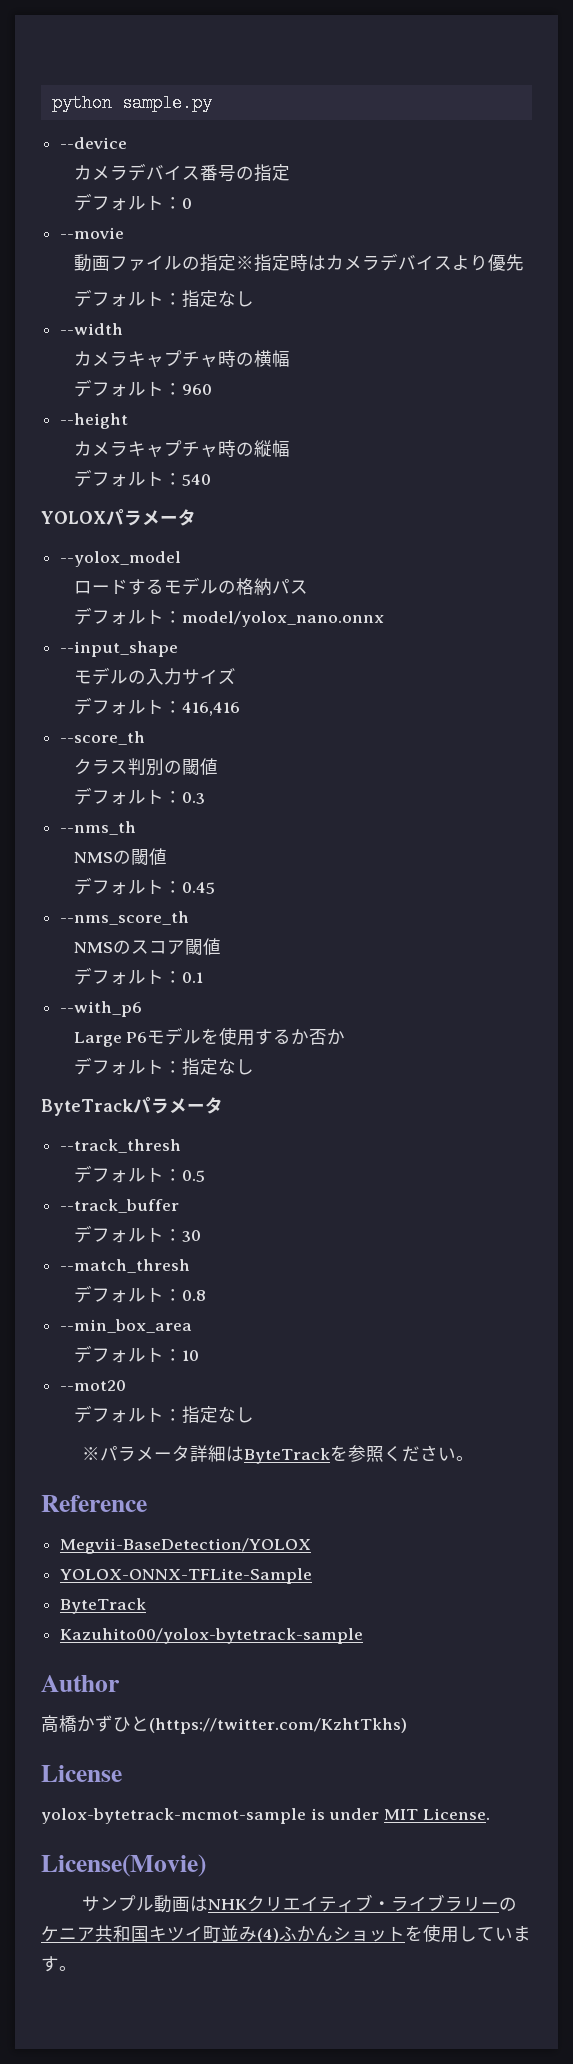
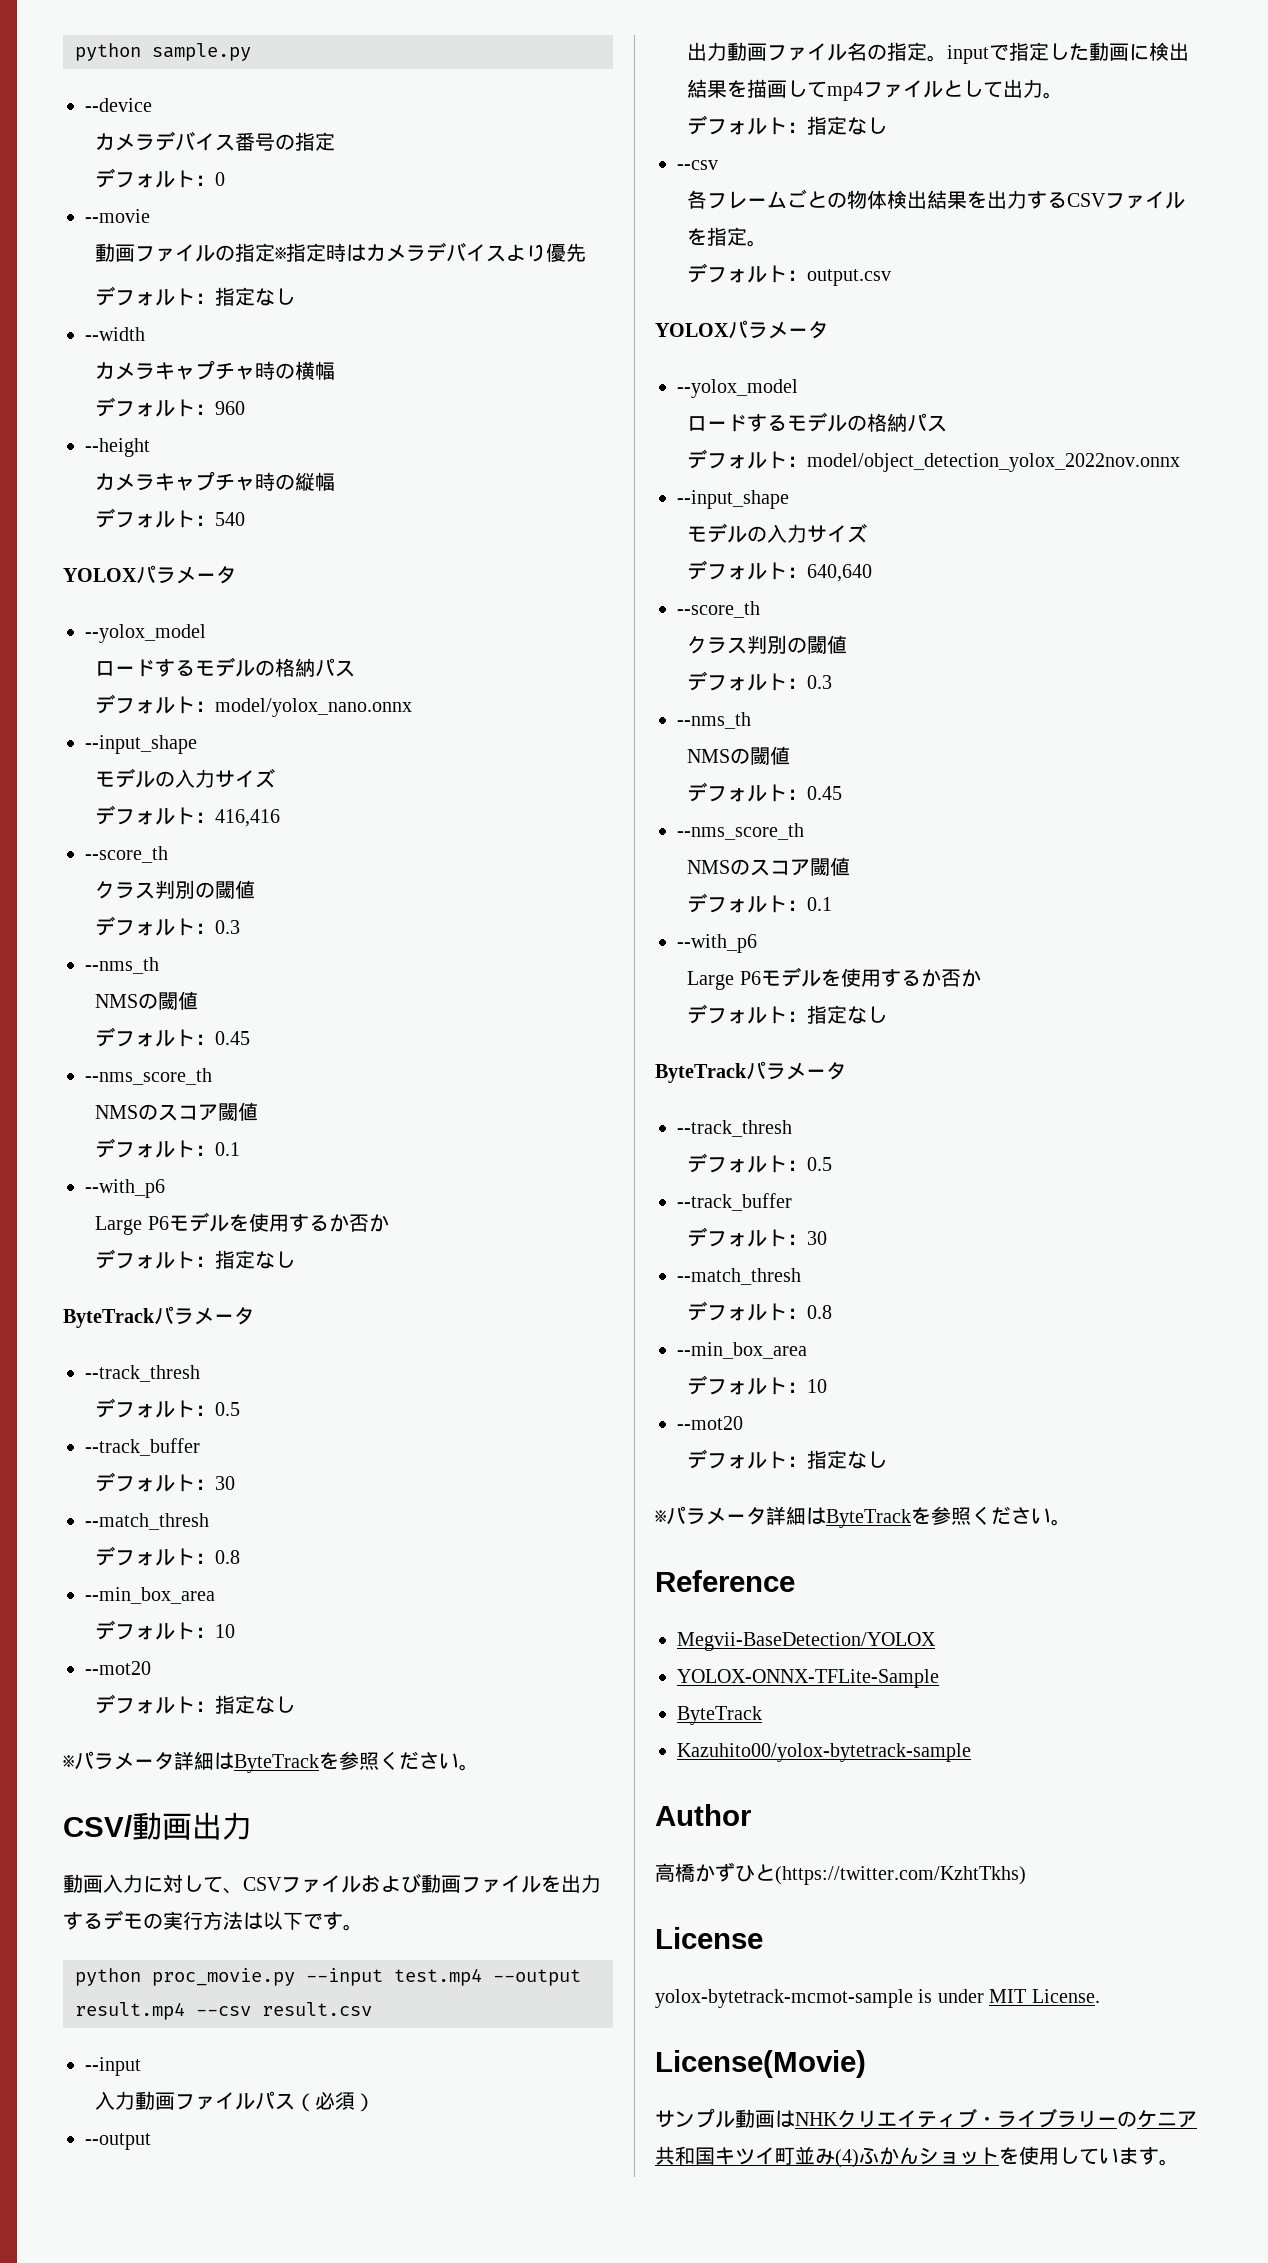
(474, 1458) none -> [63,1812,252,1840] [63,1873,601,1894] [63,1910,363,1931] [75,1968,581,1986] [75,2002,372,2020] [85,2057,141,2076] [95,2091,376,2112] [85,2133,151,2150] [687,42,1190,64] [687,79,1064,101] [687,115,888,135] [677,160,718,170] [687,189,1186,209] [687,227,768,247] [687,263,892,286] [655,320,828,339] [677,379,798,398] [687,412,948,432] [687,449,1181,472] [677,490,789,509] [687,523,868,543] [687,560,873,582] [677,601,760,618] [687,635,848,654] [687,671,833,691] [677,712,751,729] [687,746,791,765] [687,782,843,802] [677,823,804,840] [687,857,851,876] [687,893,833,913] [677,934,757,953] [687,967,981,990] [687,1004,888,1024] [655,1061,846,1083] [677,1120,792,1137] [687,1153,833,1173] [677,1193,792,1211] [687,1227,828,1247] [677,1268,801,1285] [687,1301,833,1321] [677,1342,807,1359] [687,1375,828,1395] [677,1416,743,1430] [687,1449,888,1469] [655,1506,1071,1528] // CSV/動画出力 // 動画入力に対して、CSVファイルおよび動画ファイルを出力するデモの実行方法は以下です。 // python proc_movie.py --input test.mp4 --output result.mp4 --csv result.csv // --input // 入力動画ファイルパス（必須） // --output // 出力動画ファイル名の指定。inputで指定した動画に検出結果を描画してmp4ファイルとして出力。 // デフォルト：指定なし // --csv // 各フレームごとの物体検出結果を出力するCSVファイルを指定。 // デフォルト：output.csv // YOLOXパラメータ // --yolox_model // ロードするモデルの格納パス // デフォルト：model/object_detection_yolox_2022nov.onnx // --input_shape // モデルの入力サイズ // デフォルト：640,640 // --score_th // クラス判別の閾値 // デフォルト：0.3 // --nms_th // NMSの閾値 // デフォルト：0.45 // --nms_score_th // NMSのスコア閾値 // デフォルト：0.1 // --with_p6 // Large P6モデルを使用するか否か // デフォルト：指定なし // ByteTrackパラメータ // --track_thresh // デフォルト：0.5 // --track_buffer // デフォルト：30 // --match_thresh // デフォルト：0.8 // --min_box_area // デフォルト：10 // --mot20 // デフォルト：指定なし // ※パラメータ詳細はByteTrackを参照ください。

